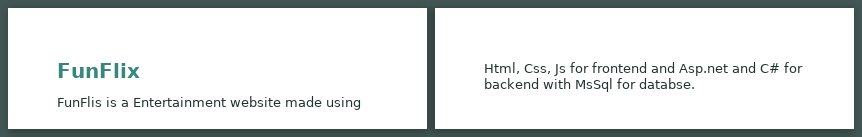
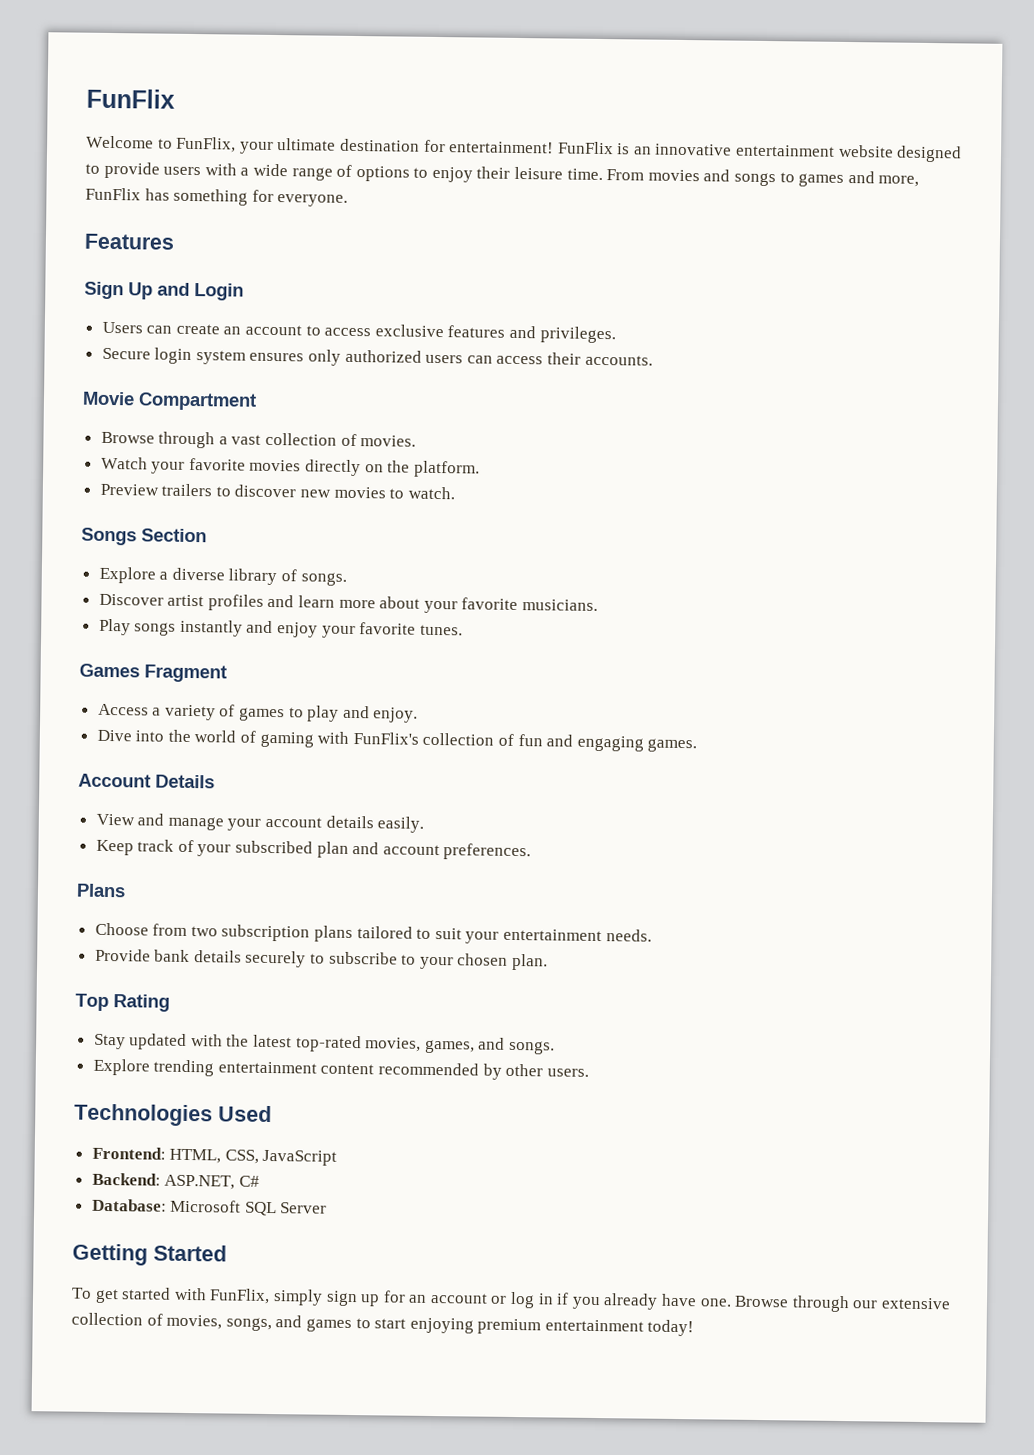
[57,96,361,110] [484,62,803,76] [484,78,695,92] FunFlis is a Entertainment website made using Html, Css, Js for frontend and Asp.net and C# for backend with MsSql for databse. -> [86,135,963,163] [85,161,920,187] [85,187,349,207] [84,233,174,250] [84,281,244,301] [101,321,616,344] [101,347,653,366] [82,391,257,411] [100,431,417,449] [100,456,480,478] [99,483,455,500] [81,527,207,546] [98,566,347,586] [98,593,599,614] [98,618,463,639] [79,663,227,683] [97,703,419,723] [96,729,698,753] [78,773,215,789] [95,813,425,833] [95,839,532,861] [76,883,126,898] [94,922,652,944] [94,948,549,971] [75,993,170,1012] [93,1033,556,1055] [92,1058,589,1080] [74,1103,272,1127] [91,1146,338,1166] [91,1172,260,1190] [91,1198,328,1217] [72,1243,227,1266] [71,1287,951,1313] [71,1312,695,1337] Welcome to FunFlix, your ultimate destination for entertainment! FunFlix is an innovative entertainment website designed to provide users with a wide range of options to enjoy their leisure time. From movies and songs to games and more, FunFlix has something for everyone. // Features // Sign Up and Login // Users can create an account to access exclusive features and privileges. // Secure login system ensures only authorized users can access their accounts. // Movie Compartment // Browse through a vast collection of movies. // Watch your favorite movies directly on the platform. // Preview trailers to discover new movies to watch. // Songs Section // Explore a diverse library of songs. // Discover artist profiles and learn more about your favorite musicians. // Play songs instantly and enjoy your favorite tunes. // Games Fragment // Access a variety of games to play and enjoy. // Dive into the world of gaming with FunFlix's collection of fun and engaging games. // Account Details // View and manage your account details easily. // Keep track of your subscribed plan and account preferences. // Plans // Choose from two subscription plans tailored to suit your entertainment needs. // Provide bank details securely to subscribe to your chosen plan. // Top Rating // Stay updated with the latest top-rated movies, games, and songs. // Explore trending entertainment content recommended by other users. // Technologies Used // Frontend: HTML, CSS, JavaScript // Backend: ASP.NET, C# // Database: Microsoft SQL Server // Getting Started // To get started with FunFlix, simply sign up for an account or log in if you already have one. Browse through our extensive collection of movies, songs, and games to start enjoying premium entertainment today!

